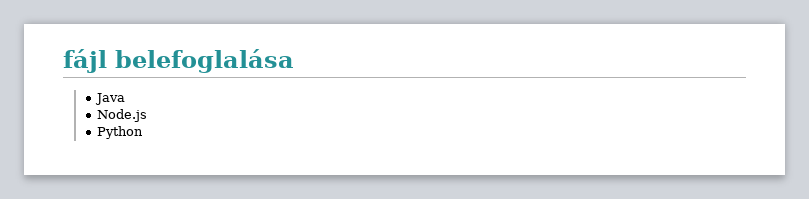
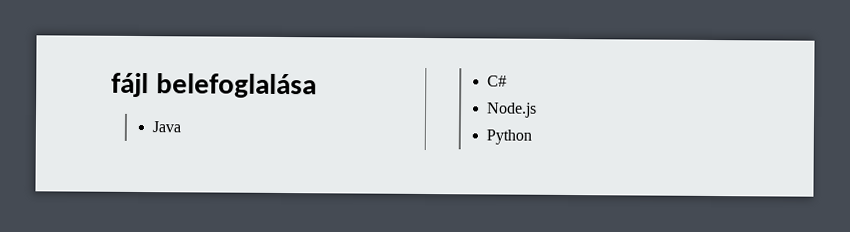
(126, 99) none -> [487,75,508,87] // C#

